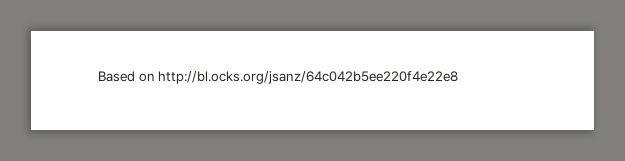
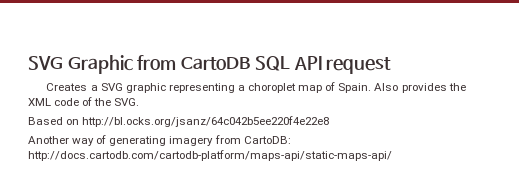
[98,71,459,84] Based on http://bl.ocks.org/jsanz/64c042b5ee220f4e22e8 -> [28,55,392,74] [46,82,466,93] [28,97,140,106] [28,116,330,127] [28,135,291,146] [28,150,392,161] SVG Graphic from CartoDB SQL API request // Creates a SVG graphic representing a choroplet map of Spain. Also provides the XML code of the SVG. // Based on http://bl.ocks.org/jsanz/64c042b5ee220f4e22e8 // Another way of generating imagery from CartoDB: http://docs.cartodb.com/cartodb-platform/maps-api/static-maps-api/

